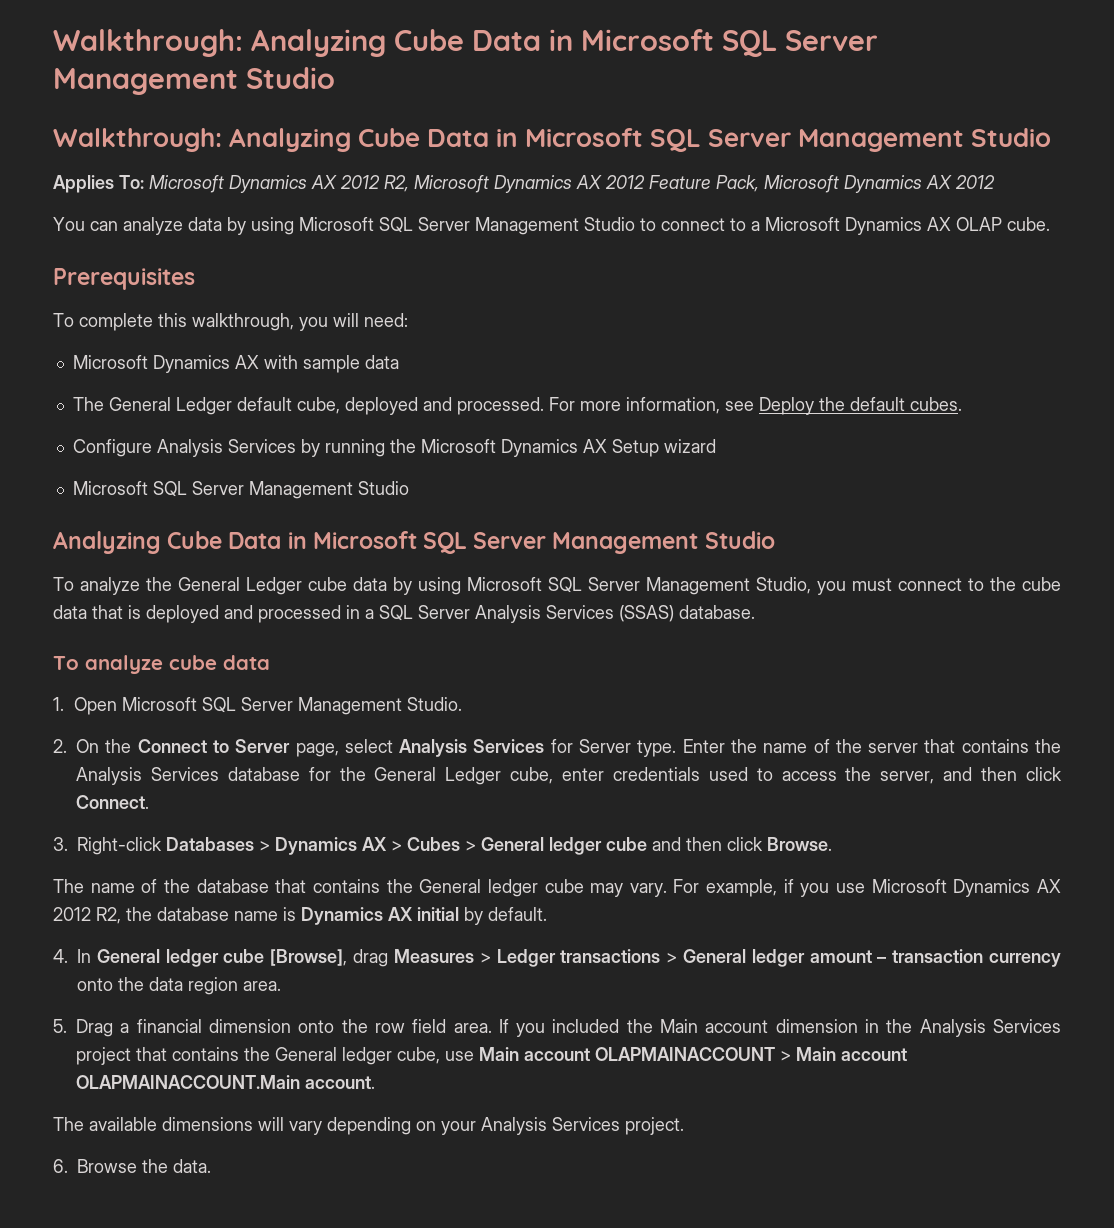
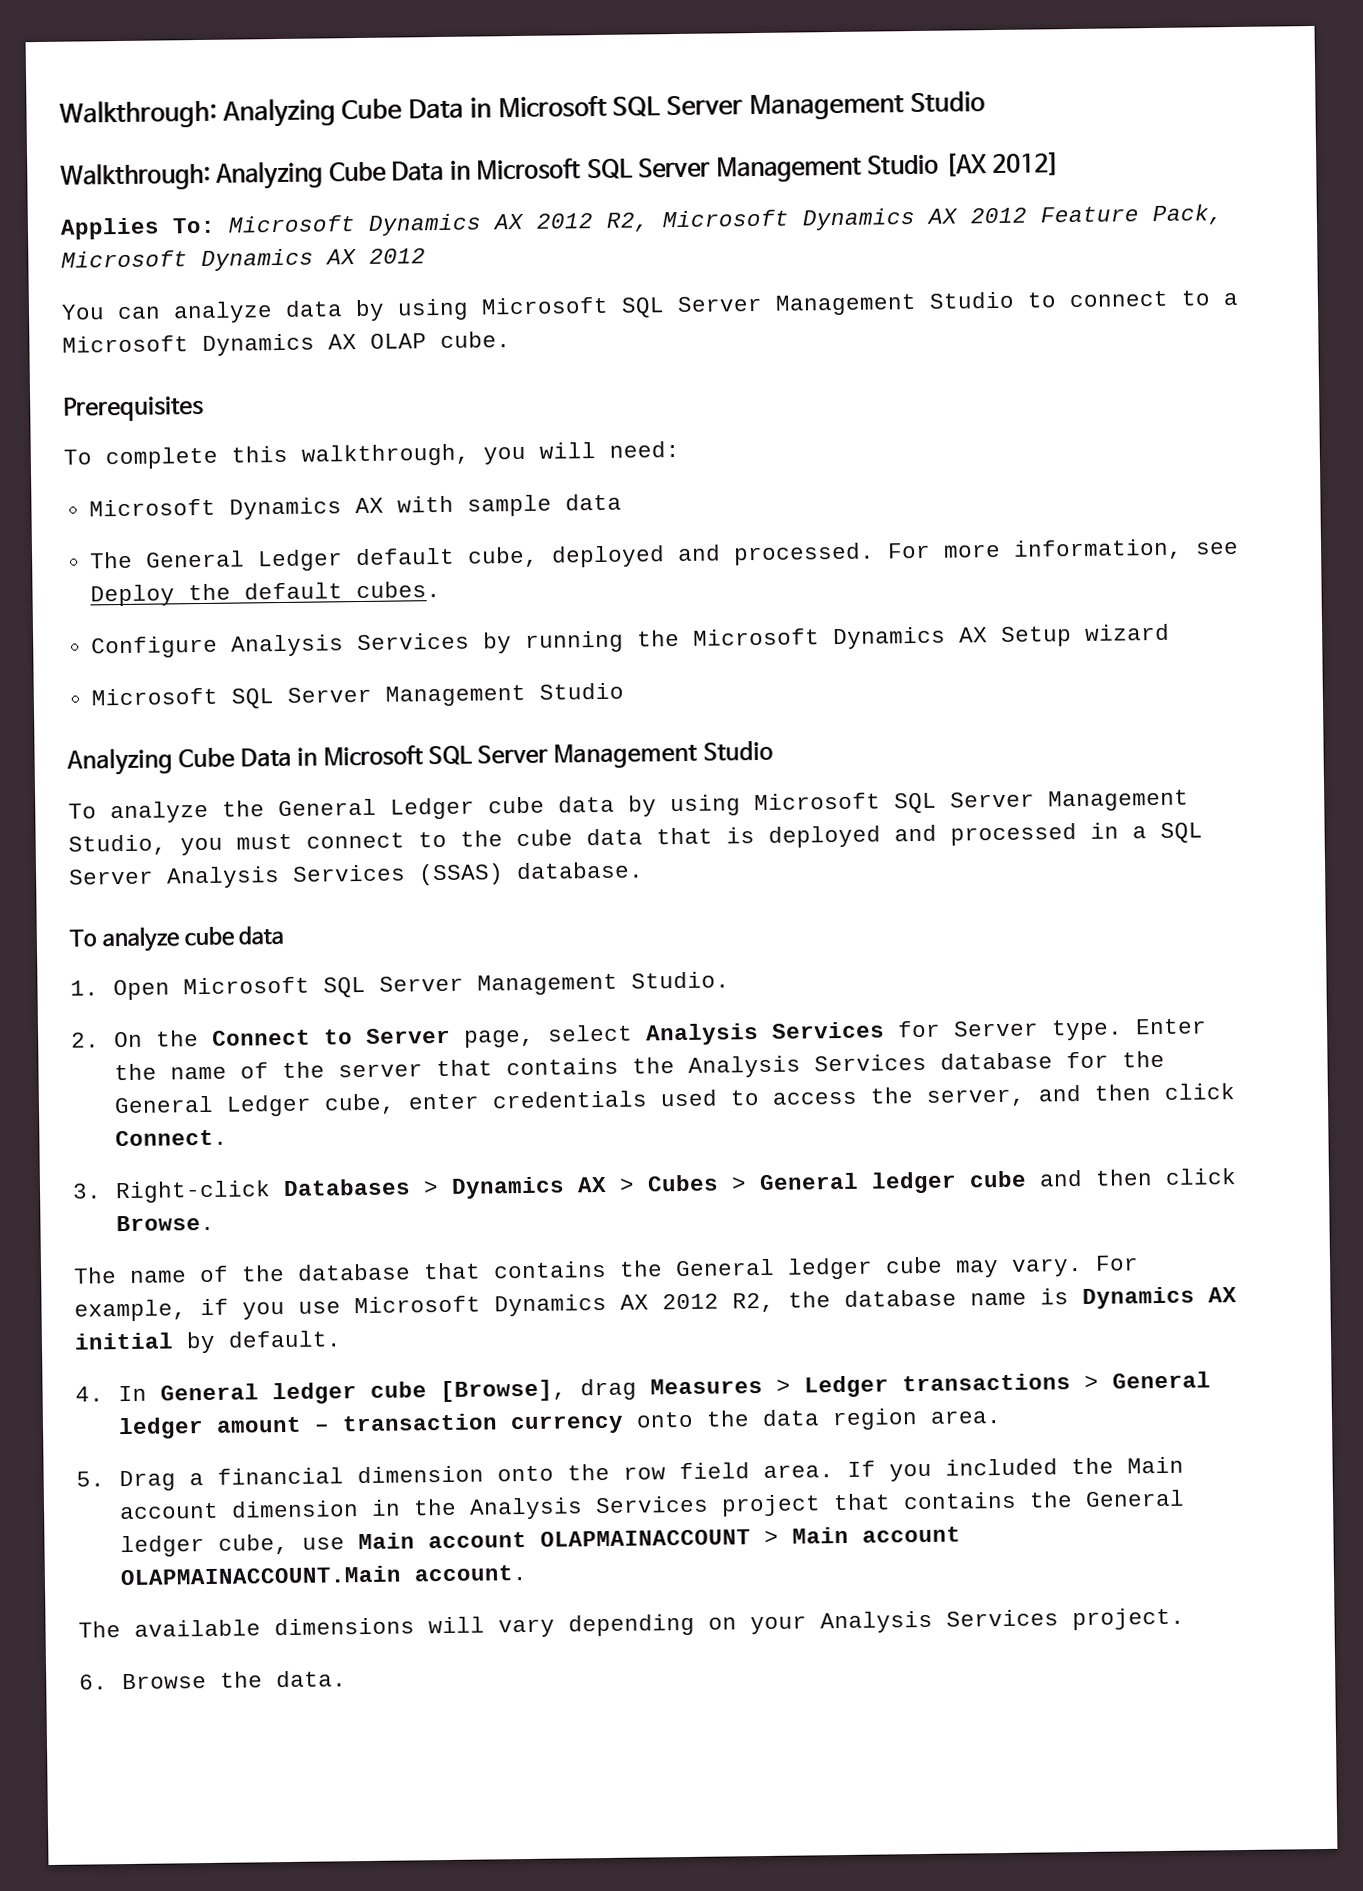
(1052, 137) none -> [944,152,1061,177] [AX 2012]

